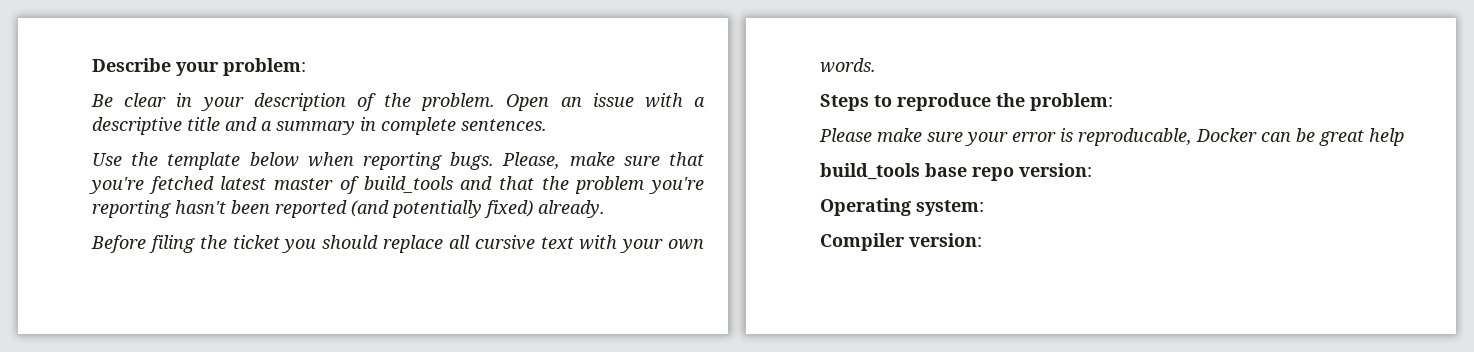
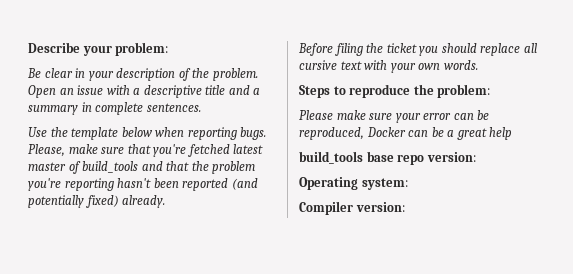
[1060,128,1192,146] is reproducable, -> [453,110,490,120] [299,127,364,140] can be reproduced,
(1315, 135) none -> [447,130,455,137] a

